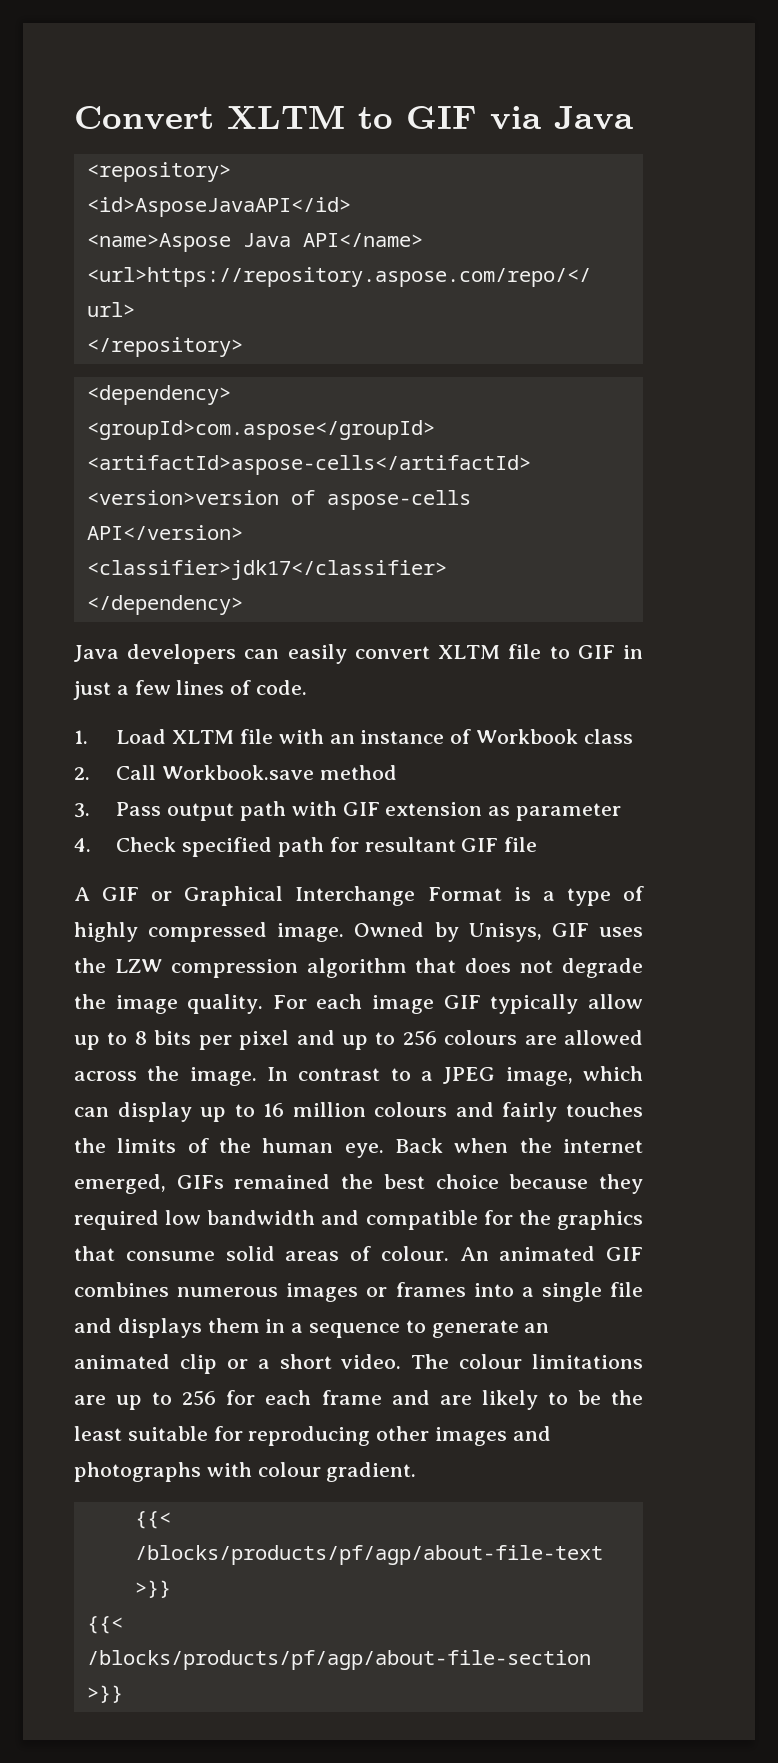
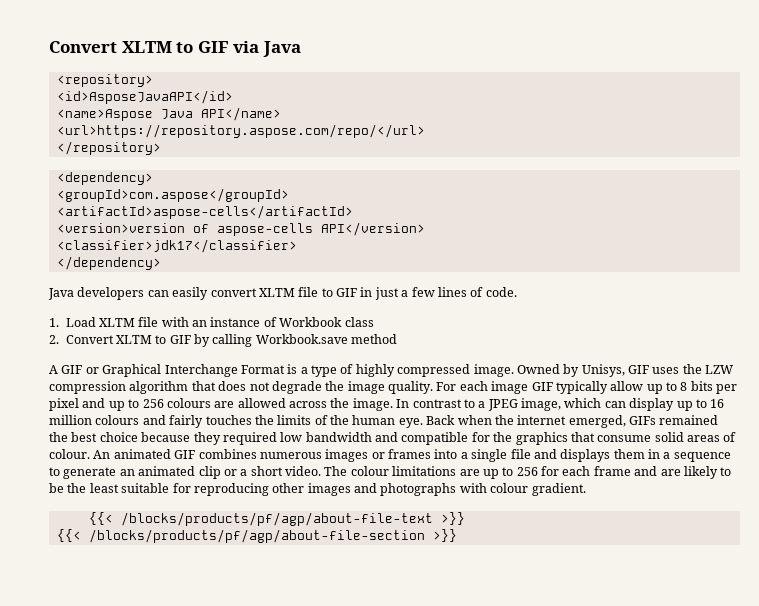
[116,765,397,780] [74,801,622,821] [74,837,538,857] Call Workbook.save method // 3. Pass output path with GIF extension as parameter // 4. Check specified path for resultant GIF file -> [65,334,398,347] Convert XLTM to GIF by calling Workbook.save method

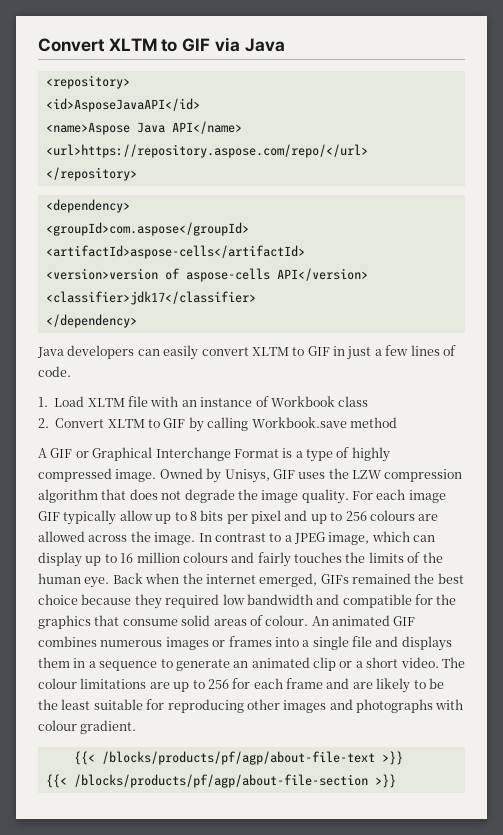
[298,287,319,297] file -> (289, 351) none

